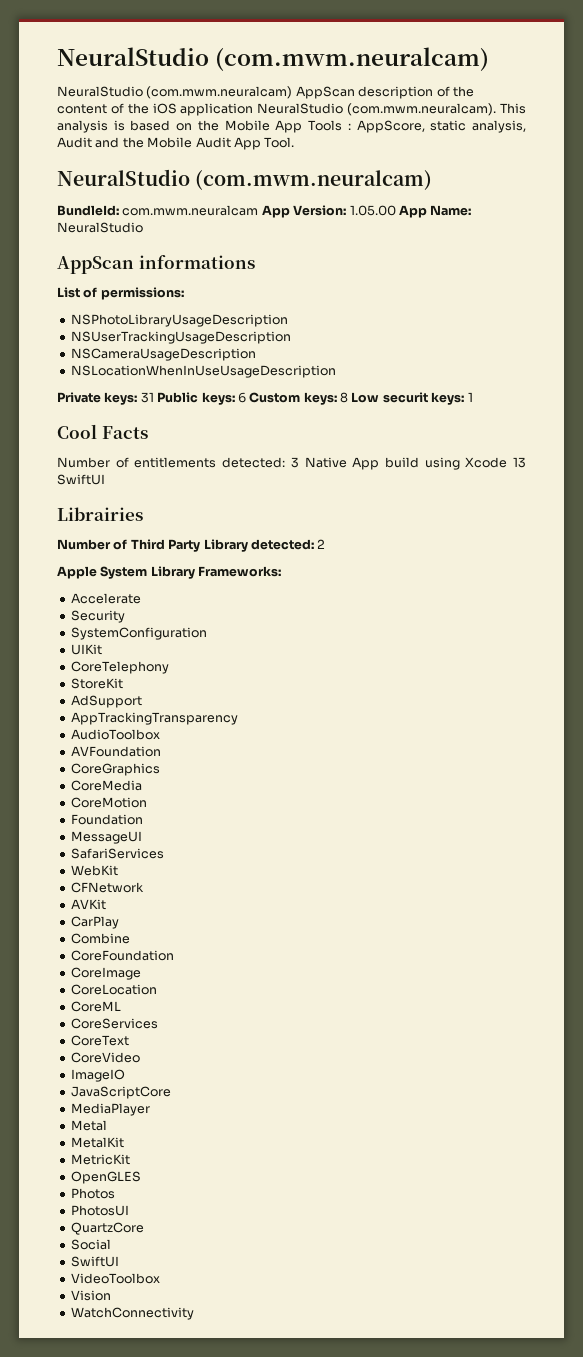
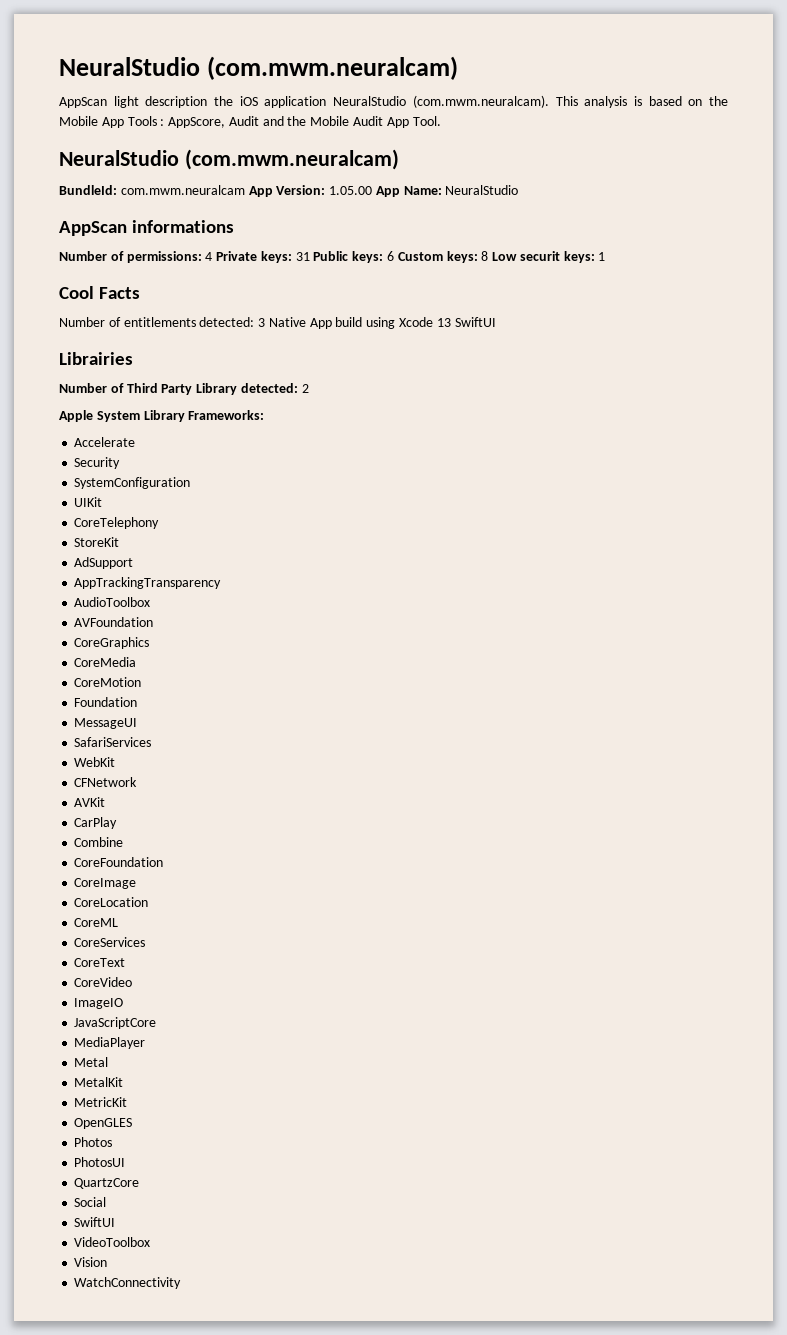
[57,47,490,71] [57,86,474,99] [57,103,124,114] NeuralStudio (com.mwm.neuralcam) // NeuralStudio (com.mwm.neuralcam) AppScan description of the content of -> [59,56,458,80] [59,96,208,108] NeuralStudio (com.mwm.neuralcam) // AppScan light description
[430,120,526,133] static analysis, -> (226, 122) none
[57,287,80,298] List -> [59,251,107,261] Number
[70,314,288,327] [70,331,291,344] [70,348,256,361] [70,365,336,378] // NSPhotoLibraryUsageDescription // NSUserTrackingUsageDescription // NSCameraUsageDescription // NSLocationWhenInUseUsageDescription // -> [205,252,213,261] 4

